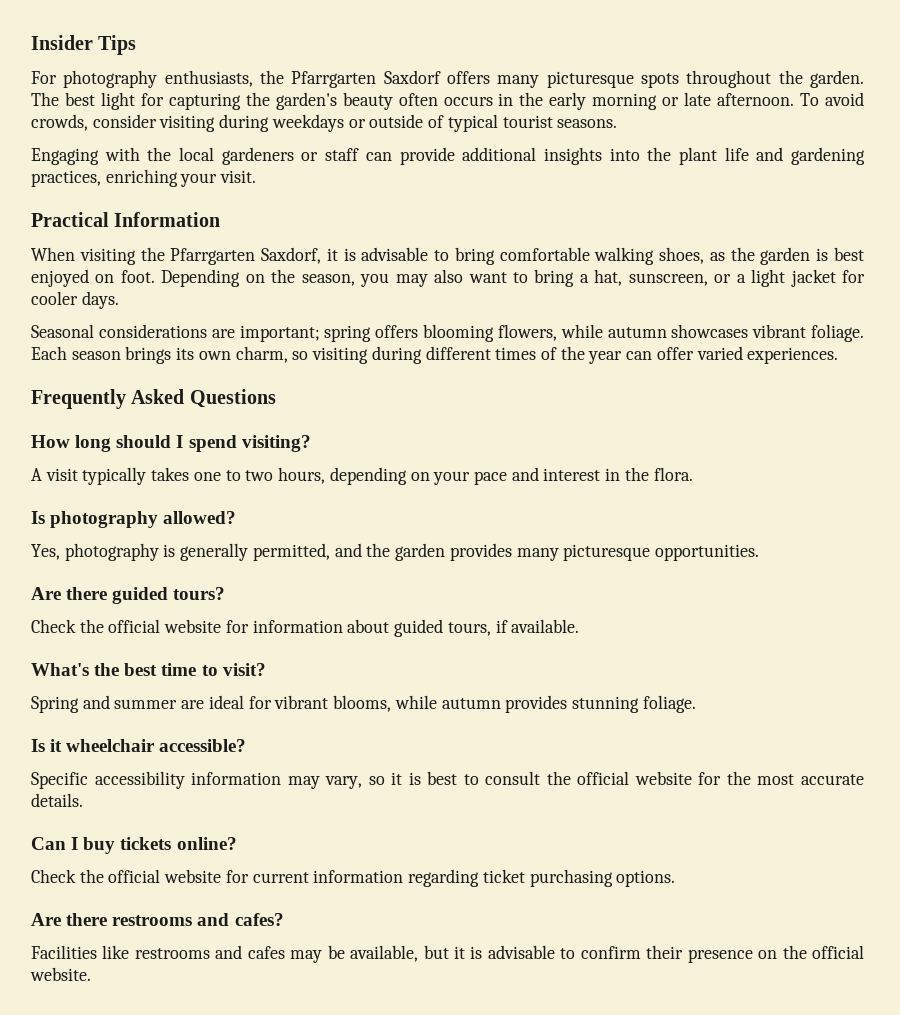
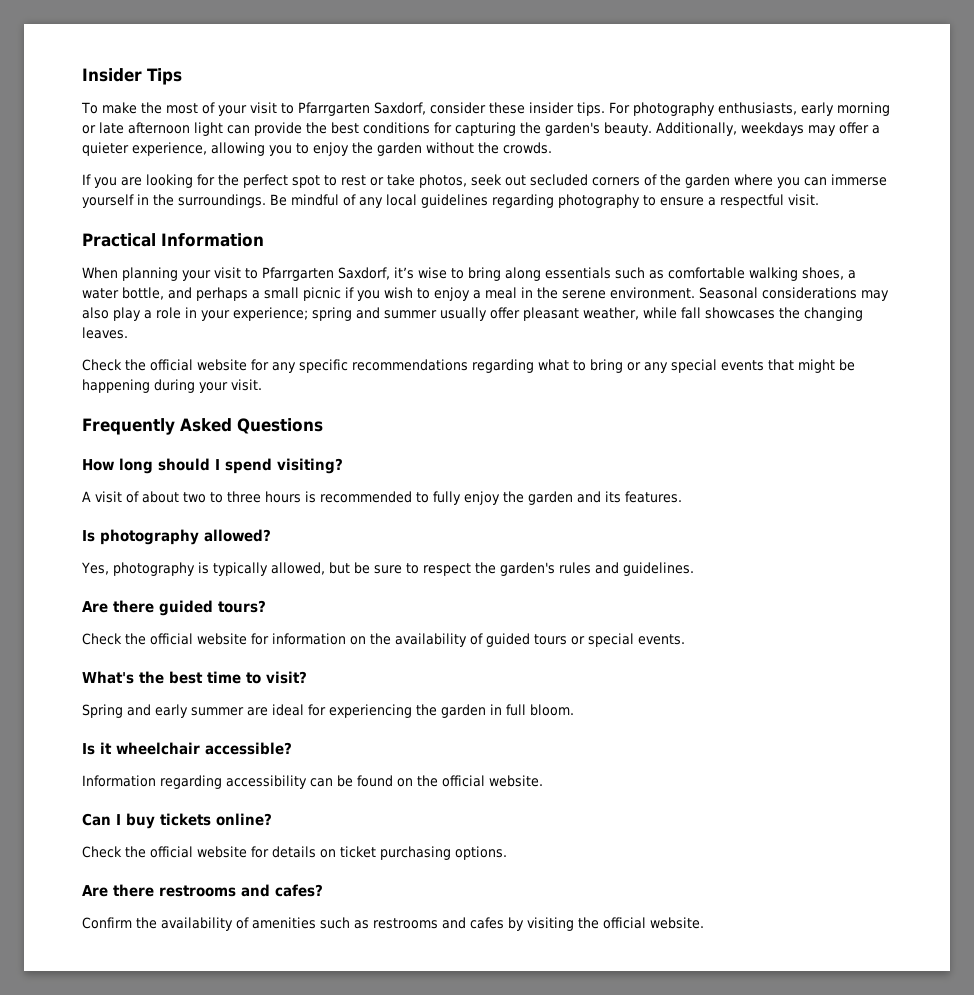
[31,70,865,88] [31,92,865,110] [31,114,618,132] [31,147,865,165] [31,169,257,187] [31,212,221,227] [31,247,864,265] [31,269,866,287] [31,291,119,309] [31,324,865,342] [31,346,839,364] For photography enthusiasts, the Pfarrgarten Saxdorf offers many picturesque spots throughout the garden. The best light for capturing the garden's beauty often occurs in the early morning or late afternoon. To avoid crowds, consider visiting during weekdays or outside of typical tourist seasons. // Engaging with the local gardeners or staff can provide additional insights into the plant life and gardening practices, enriching your visit. // Practical Information // When visiting the Pfarrgarten Saxdorf, it is advisable to bring comfortable walking shoes, as the garden is best enjoyed on foot. Depending on the season, you may also want to bring a hat, sunscreen, or a light jacket for cooler days. // Seasonal considerations are important; spring offers blooming flowers, while autumn showcases vibrant foliage. Each season brings its own charm, so visiting during different times of the year can offer varied experiences. -> [81,102,890,116] [82,122,880,136] [82,142,552,156] [82,174,887,188] [82,194,819,208] [82,233,264,247] [82,267,856,281] [82,287,889,301] [82,307,863,321] [82,327,128,339] [82,359,855,373] [82,379,262,393] To make the most of your visit to Pfarrgarten Saxdorf, consider these insider tips. For photography enthusiasts, early morning or late afternoon light can provide the best conditions for capturing the garden's beauty. Additionally, weekdays may offer a quieter experience, allowing you to enjoy the garden without the crowds. // If you are looking for the perfect spot to rest or take photos, seek out secluded corners of the garden where you can immerse yourself in the surroundings. Be mindful of any local guidelines regarding photography to ensure a respectful visit. // Practical Information // When planning your visit to Pfarrgarten Saxdorf, it’s wise to bring along essentials such as comfortable walking shoes, a water bottle, and perhaps a small picnic if you wish to enjoy a meal in the serene environment. Seasonal considerations may also play a role in your experience; spring and summer usually offer pleasant weather, while fall showcases the changing leaves. // Check the official website for any specific recommendations regarding what to bring or any special events that might be happening during your visit.
[82,467,693,485] typically takes one to two hours, depending on your pace and interest in the flora. -> [126,491,682,505] of about two to three hours is recommended to fully enjoy the garden and its features.
[180,543,759,561] generally permitted, and the garden provides many picturesque opportunities. -> [212,562,694,576] typically allowed, but be sure to respect the garden's rules and guidelines.
[347,619,580,637] about guided tours, if available. -> [350,633,685,647] on the availability of guided tours or special events.
(110, 702) none -> [155,704,188,718] early
[274,695,696,713] [31,739,247,752] [31,771,864,789] [31,793,83,807] vibrant blooms, while autumn provides stunning foliage. // Is it wheelchair accessible? // Specific accessibility information may vary, so it is best to consult the official website for the most accurate details. -> [329,704,574,718] [82,742,292,755] [82,775,543,789] experiencing the garden in full bloom. // Is it wheelchair accessible? // Information regarding accessibility can be found on the official website.
[252,869,480,887] current information regarding -> [272,846,336,858] details on
[31,945,778,963] Facilities like restrooms and cafes may be available, but it is advisable to confirm their presence on -> [82,917,574,931] Confirm the availability of amenities such as restrooms and cafes by visiting

